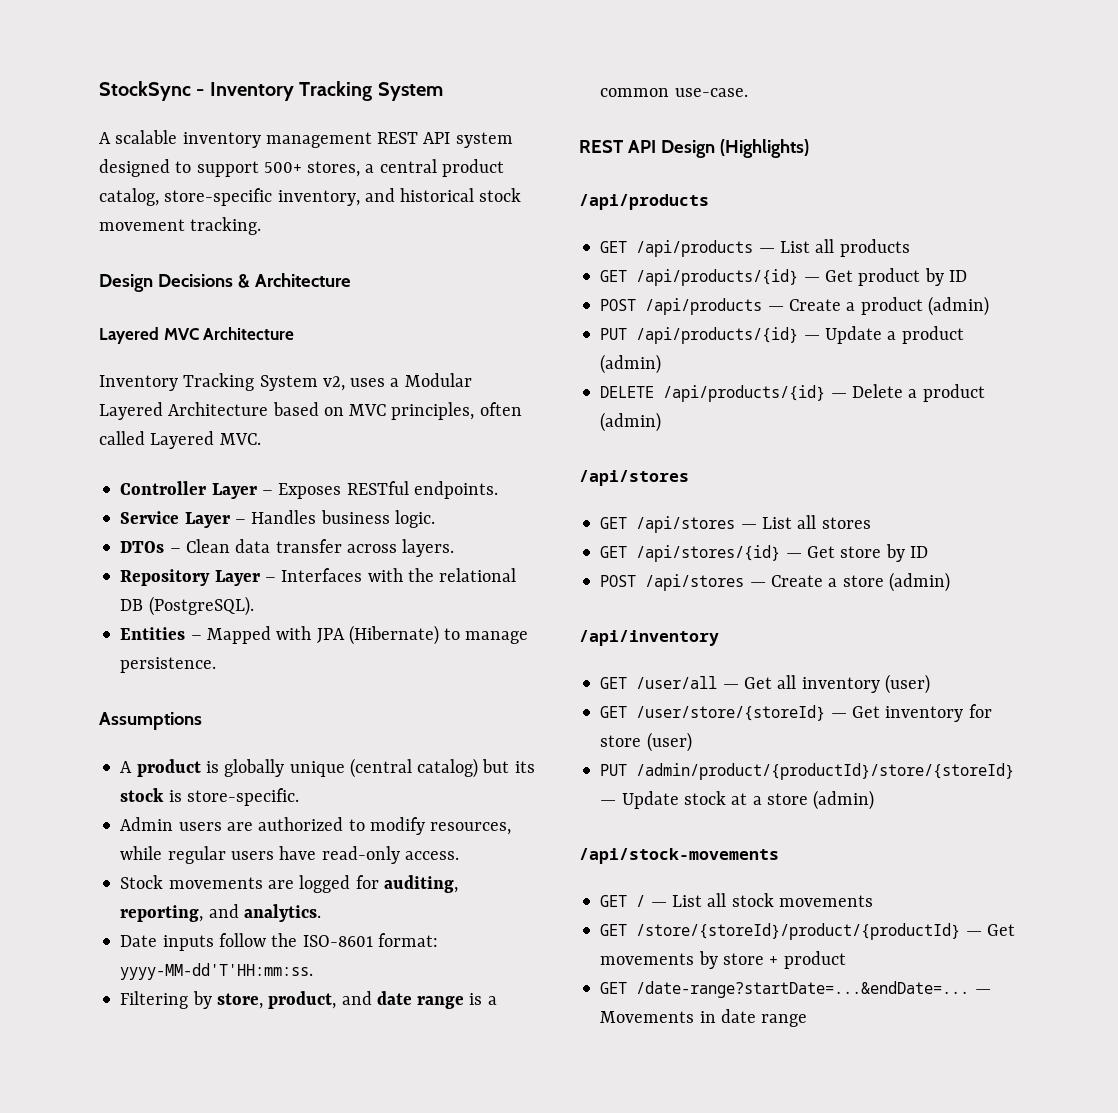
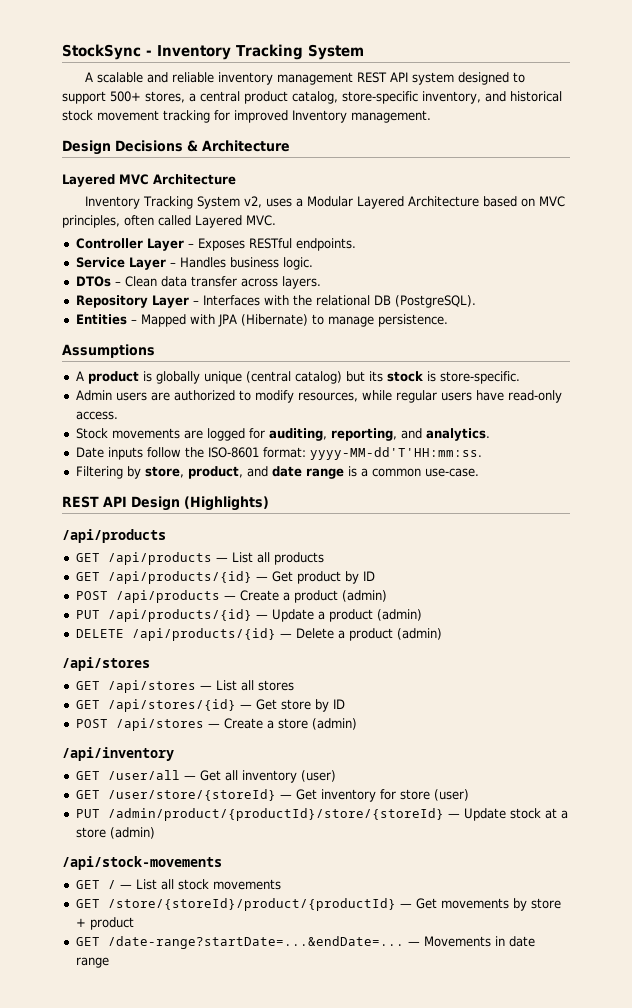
(178, 137) none -> [147,72,215,83] and reliable
[190,217,262,235] tracking. -> [163,110,431,123] tracking for improved Inventory management.

